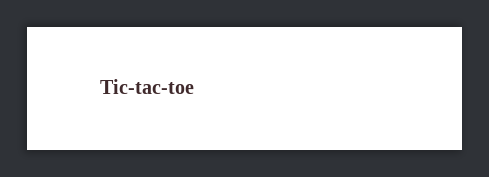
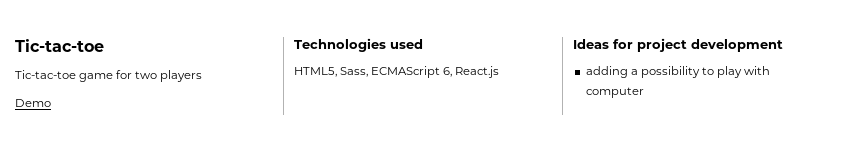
[100,79,194,94] Tic-tac-toe -> [15,39,104,52] [15,70,203,82] [15,99,51,107] [294,38,423,52] [294,66,500,78] [573,38,783,52] [585,66,771,78] [585,87,644,98] Tic-tac-toe // Tic-tac-toe game for two players // Demo // Technologies used // HTML5, Sass, ECMAScript 6, React.js // Ideas for project development // adding a possibility to play with computer

